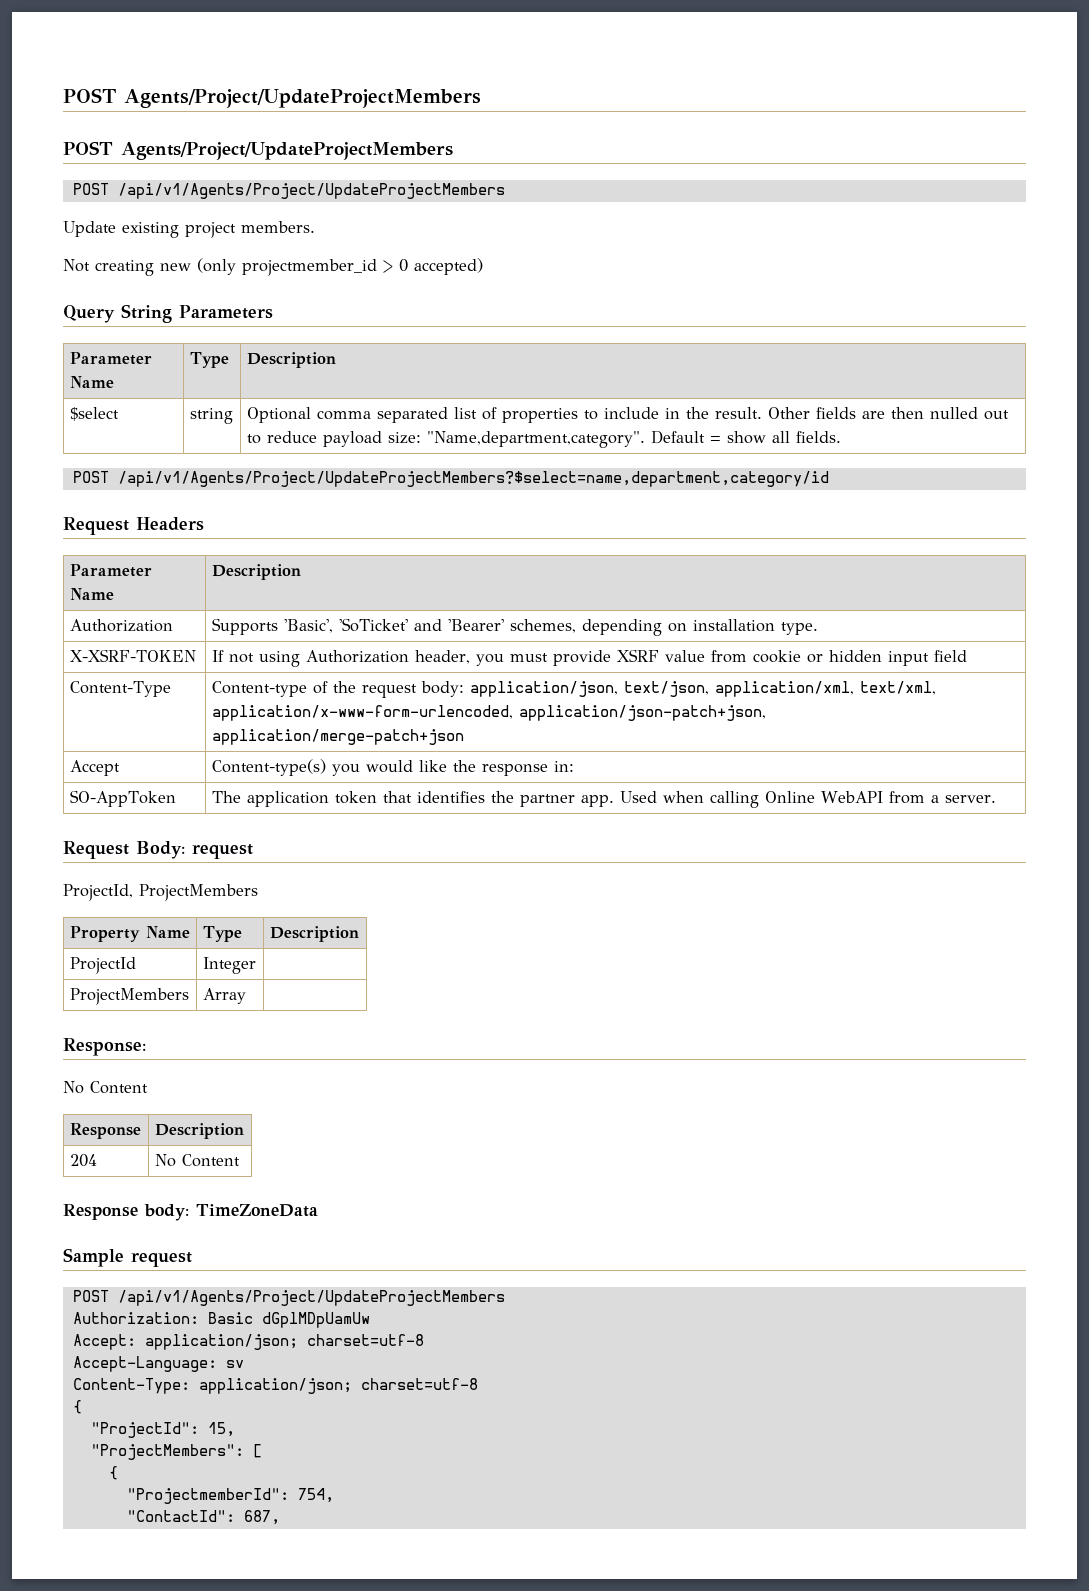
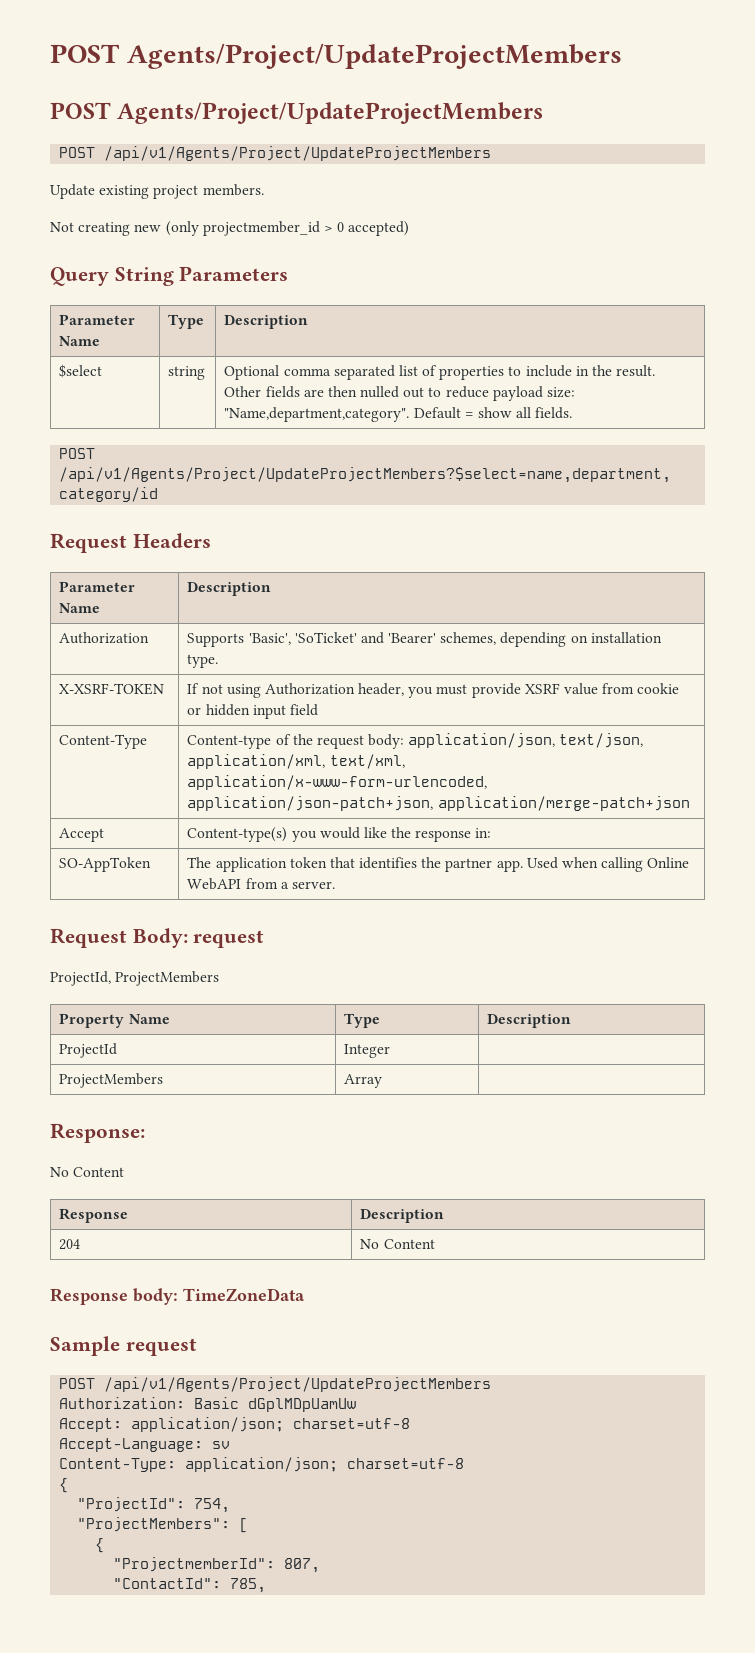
[207,1422,235,1437] 15, -> [194,1498,231,1513] 754,
[297,1488,334,1503] 754, -> [284,1558,321,1573] 807,
[243,1510,280,1525] 687, -> [230,1578,267,1593] 785,

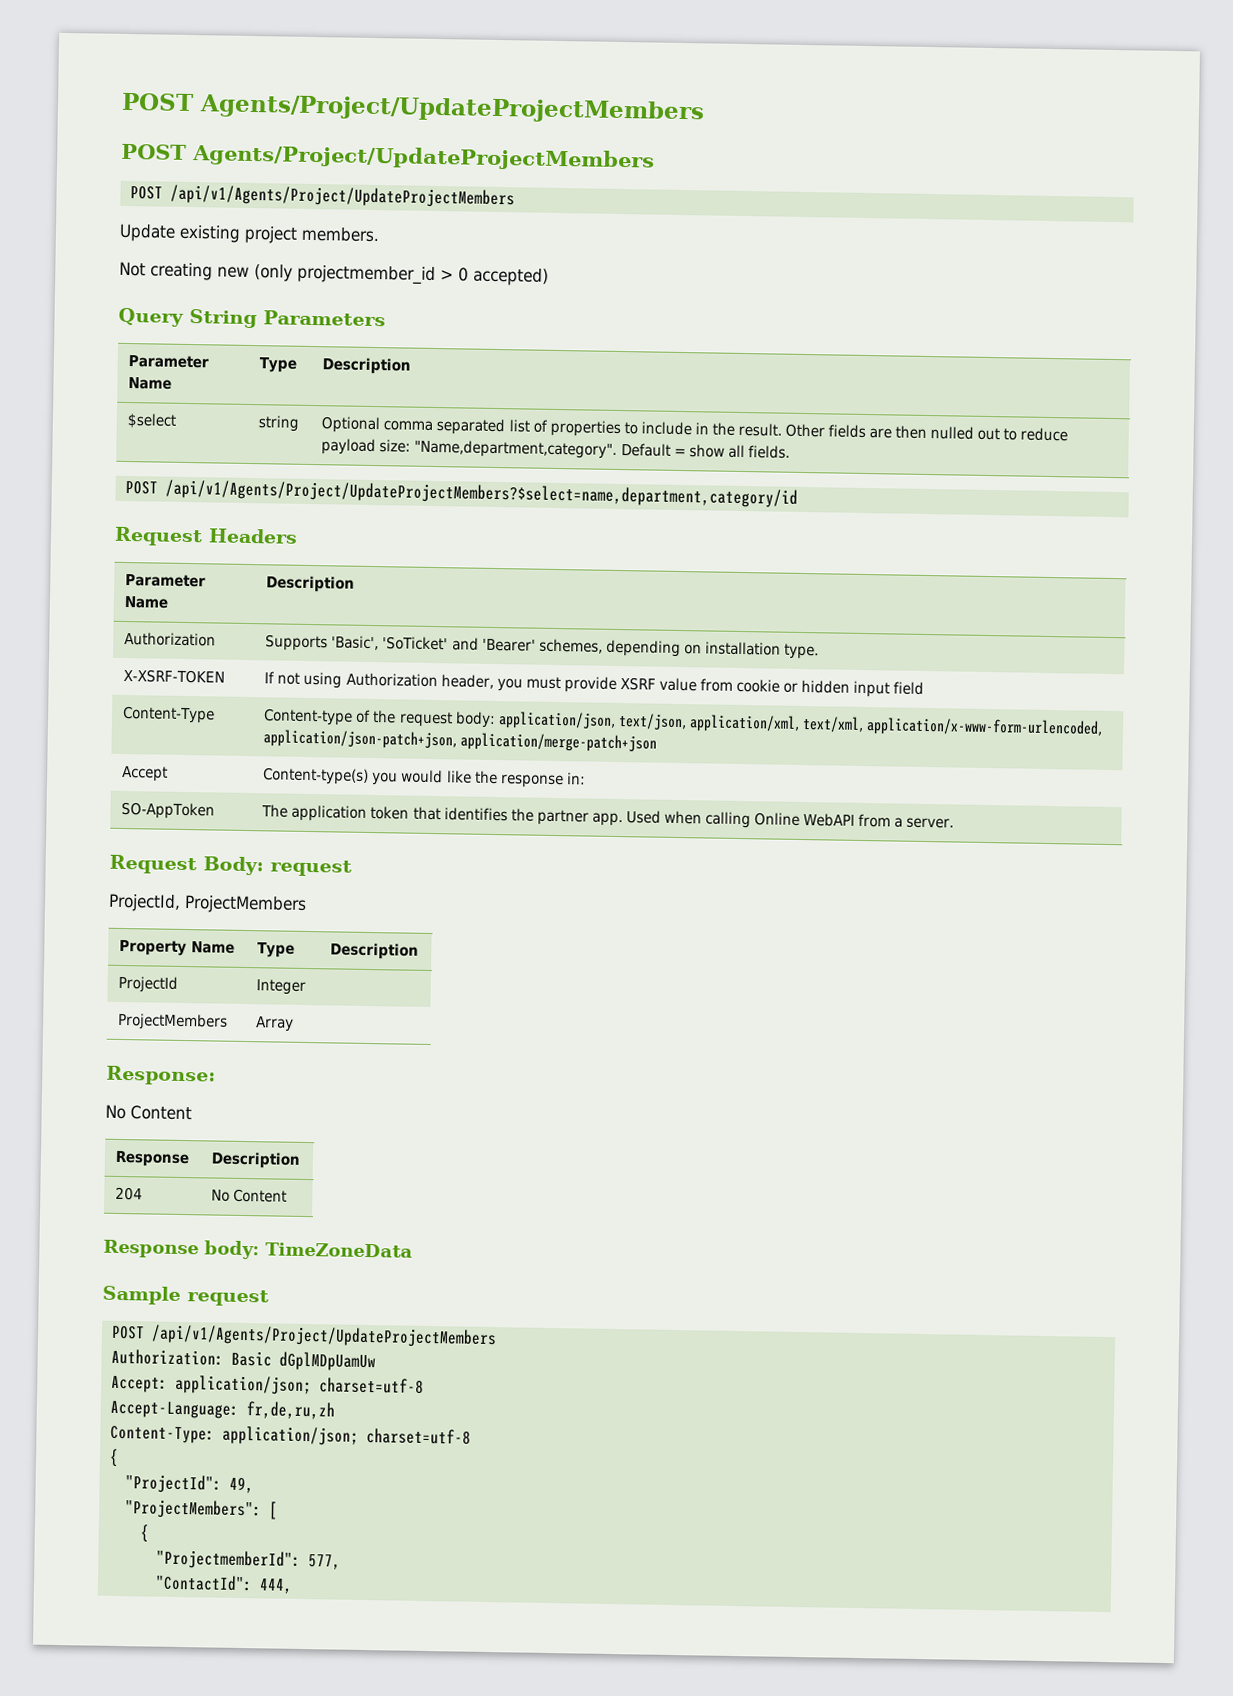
[212,1441,231,1449] sv -> [245,1401,335,1420] fr,de,ru,zh
[194,1498,231,1513] 754, -> [228,1476,254,1494] 49,
[284,1558,321,1573] 807, -> [307,1554,341,1570] 577,
[230,1578,267,1593] 785, -> [258,1578,293,1594] 444,

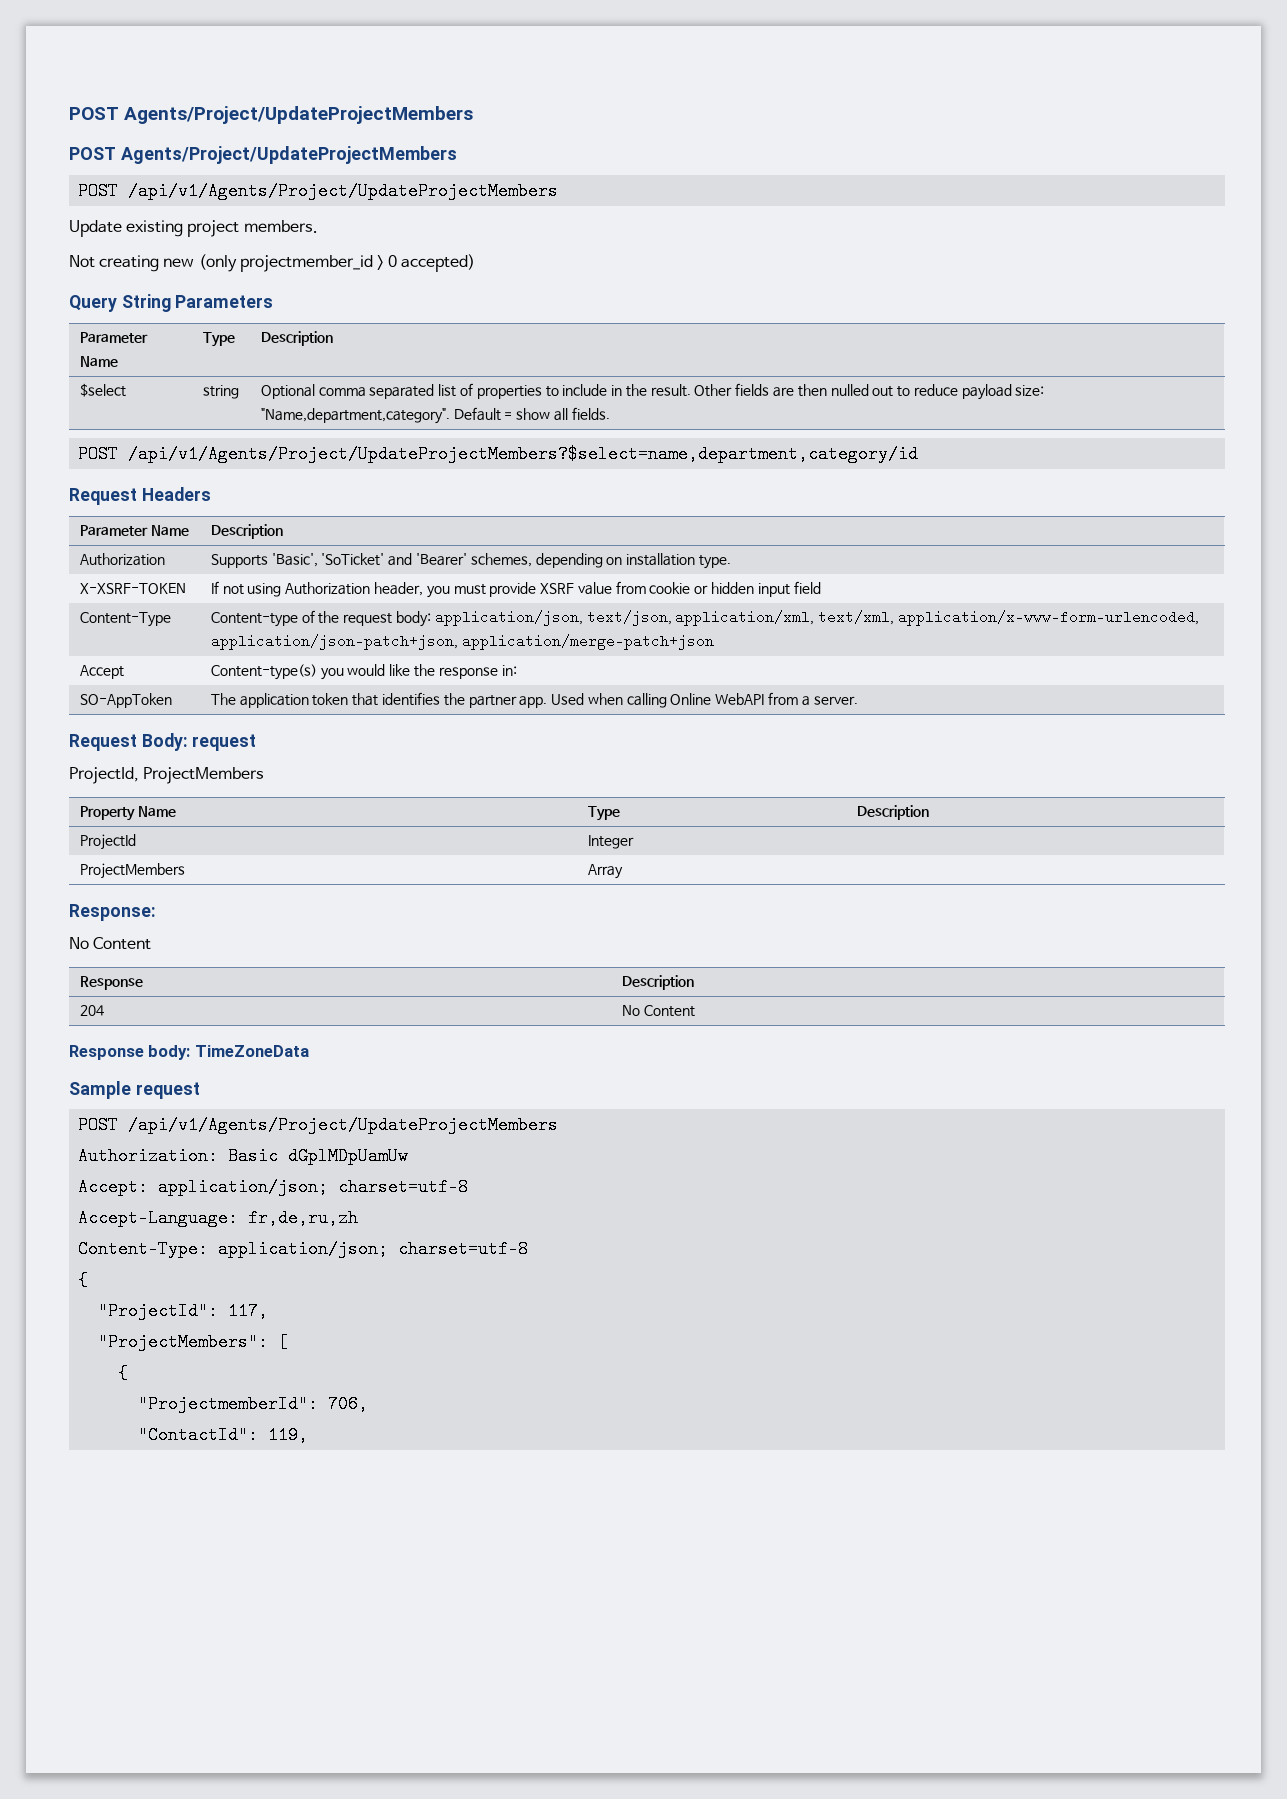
[228,1476,254,1494] 49, -> [228,1302,269,1320] 117,
[307,1554,341,1570] 577, -> [328,1395,369,1413] 706,
[258,1578,293,1594] 444, -> [268,1426,309,1444] 119,

